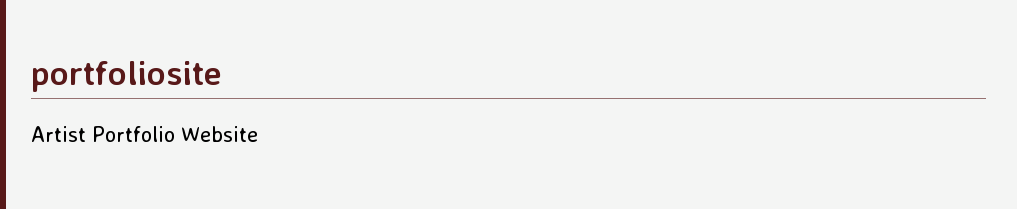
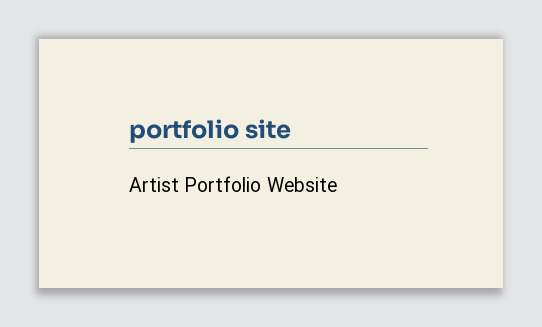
[31,61,222,92] portfoliosite -> [129,119,292,143] portfolio site

